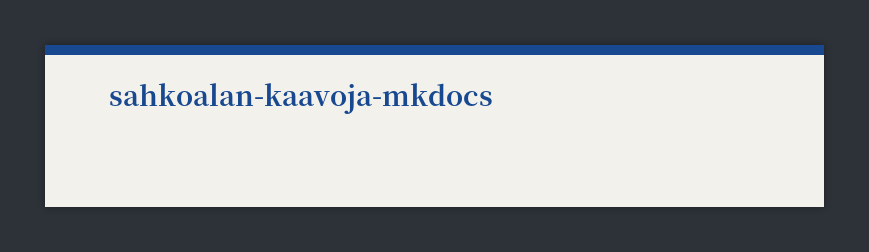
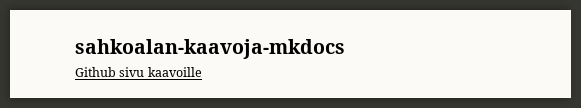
(493, 98) none -> [75,67,202,77] // Github sivu kaavoille

